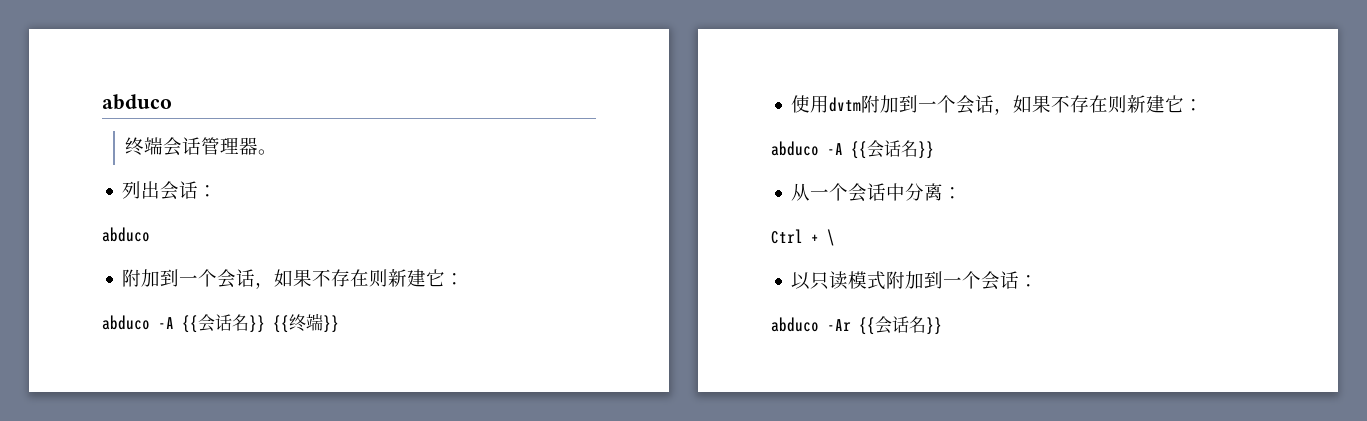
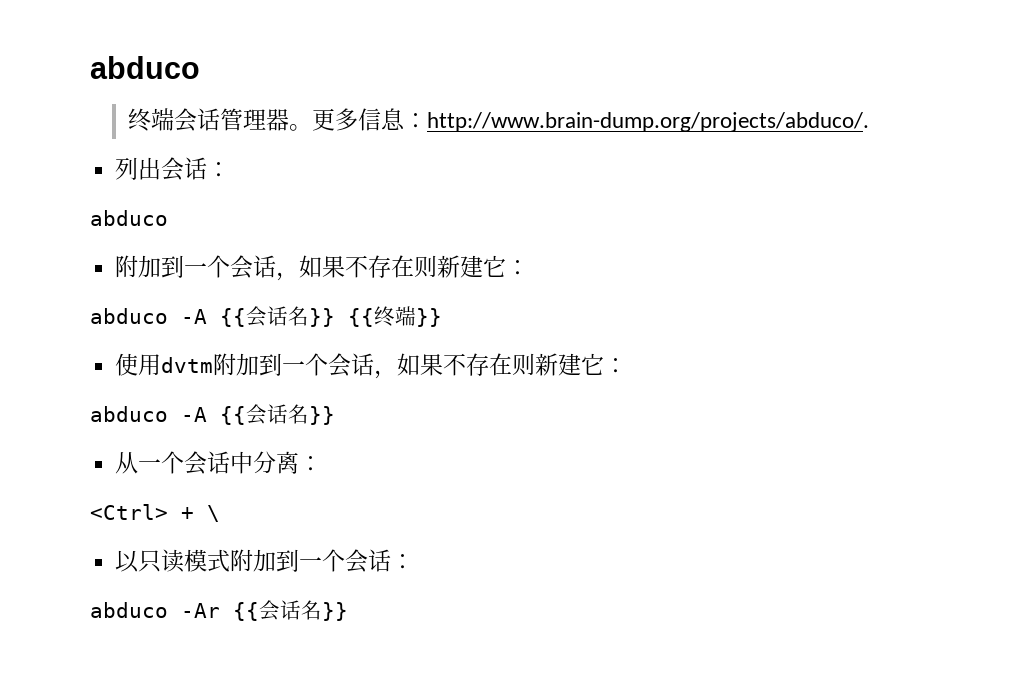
(278, 152) none -> [312,108,870,132] 更多信息：http://www.brain-dump.org/projects/abduco/.
[771,229,803,244] Ctrl -> [90,504,168,520] <Ctrl>

